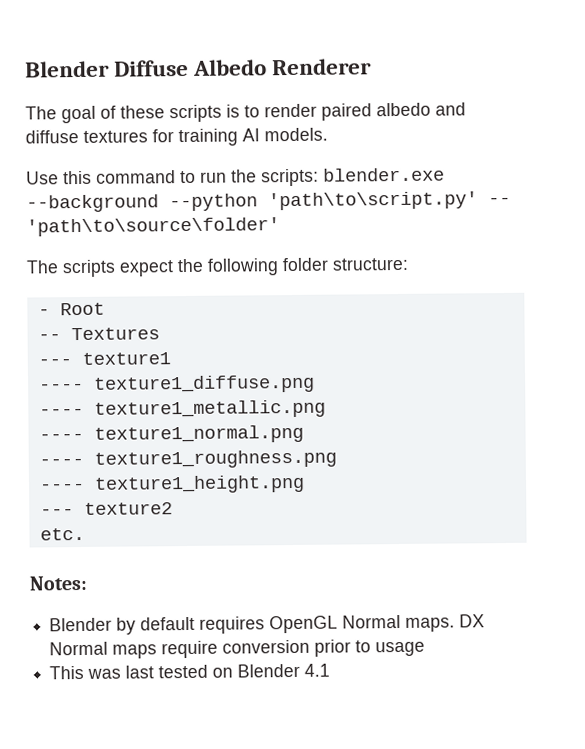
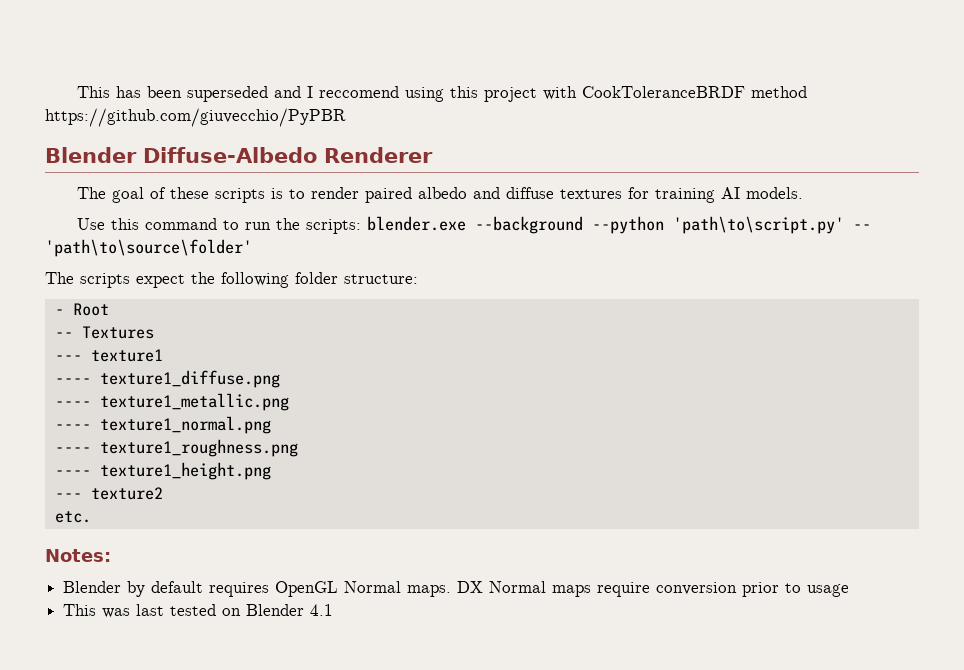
[25,59,268,78] Blender Diffuse Albedo -> [76,86,807,102] [45,108,346,127] [45,147,317,163] This has been superseded and I reccomend using this project with CookToleranceBRDF method https://github.com/giuvecchio/PyPBR // Blender Diffuse-Albedo

